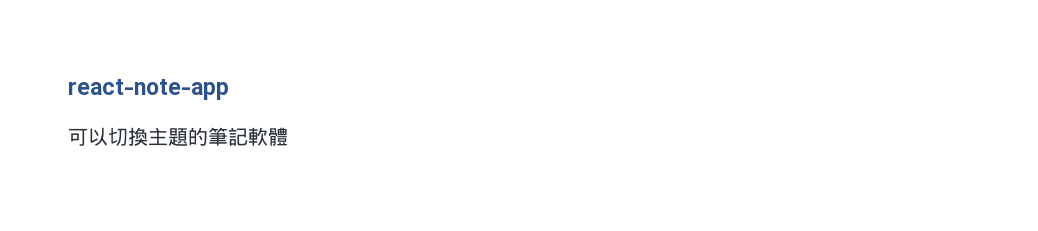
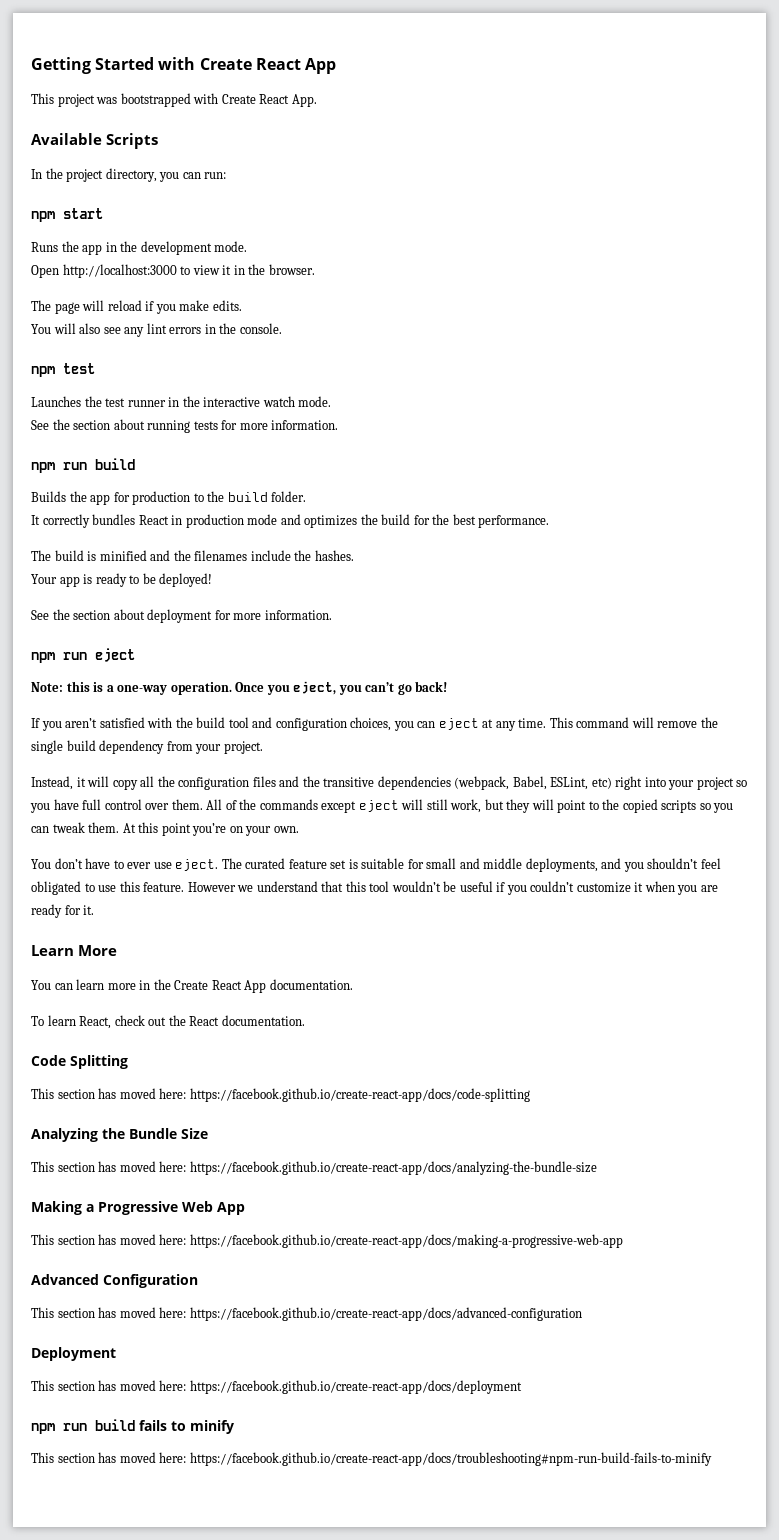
[68,79,229,100] [68,127,288,146] react-note-app // 可以切換主題的筆記軟體 -> [31,57,336,74] [31,93,317,107] [31,133,158,149] [31,168,227,182] [31,208,103,222] [31,241,248,255] [31,264,315,278] [31,300,242,314] [31,323,282,337] [31,363,95,377] [31,396,332,407] [31,419,339,433] [31,458,135,473] [31,491,307,505] [31,514,550,528] [31,550,354,561] [31,573,213,587] [31,609,332,623] [31,648,135,663] [31,681,448,695] [31,717,718,731] [31,740,263,754] [31,776,748,790] [30,799,734,813] [31,822,299,836] [31,858,721,872] [31,881,718,895] [31,904,95,918] [31,945,117,956] [31,979,353,993] [31,1015,305,1029] [31,1055,128,1069] [31,1088,530,1102] [31,1128,208,1142] [31,1161,597,1175] [31,1201,245,1215] [31,1234,623,1248] [31,1274,198,1288] [31,1307,582,1321] [31,1347,116,1361] [31,1380,522,1394] [31,1419,234,1434] [31,1452,712,1466] Getting Started with Create React App // This project was bootstrapped with Create React App. // Available Scripts // In the project directory, you can run: // npm start // Runs the app in the development mode. // Open http://localhost:3000 to view it in the browser. // The page will reload if you make edits. // You will also see any lint errors in the console. // npm test // Launches the test runner in the interactive watch mode. // See the section about running tests for more information. // npm run build // Builds the app for production to the build folder. // It correctly bundles React in production mode and optimizes the build for the best performance. // The build is minified and the filenames include the hashes. // Your app is ready to be deployed! // See the section about deployment for more information. // npm run eject // Note: this is a one-way operation. Once you eject, you can’t go back! // If you aren’t satisfied with the build tool and configuration choices, you can eject at any time. This command will remove the single build dependency from your project. // Instead, it will copy all the configuration files and the transitive dependencies (webpack, Babel, ESLint, etc) right into your project so you have full control over them. All of the commands except eject will still work, but they will point to the copied scripts so you can tweak them. At this point you’re on your own. // You don’t have to ever use eject. The curated feature set is suitable for small and middle deployments, and you shouldn’t feel obligated to use this feature. However we understand that this tool wouldn’t be useful if you couldn’t customize it when you are ready for it. // Learn More // You can learn more in the Create React App documentation. // To learn React, check out the React documentation. // Code Splitting // This section has moved here: https://facebook.github.io/create-react-app/docs/code-splitting // Analyzing the Bundle Size // This section has moved here: https://facebook.github.io/create-react-app/docs/analyzing-the-bundle-size // Making a Progressive Web App // This section has moved here: https://facebook.github.io/create-react-app/docs/making-a-progressive-web-app // Advanced Configuration // This section has moved here: https://facebook.github.io/create-react-app/docs/advanced-configuration // Deployment // This section has moved here: https://facebook.github.io/create-react-app/docs/deployment // npm run build fails to minify // This section has moved here: https://facebook.github.io/create-react-app/docs/troubleshooting#npm-run-build-fails-to-minify

